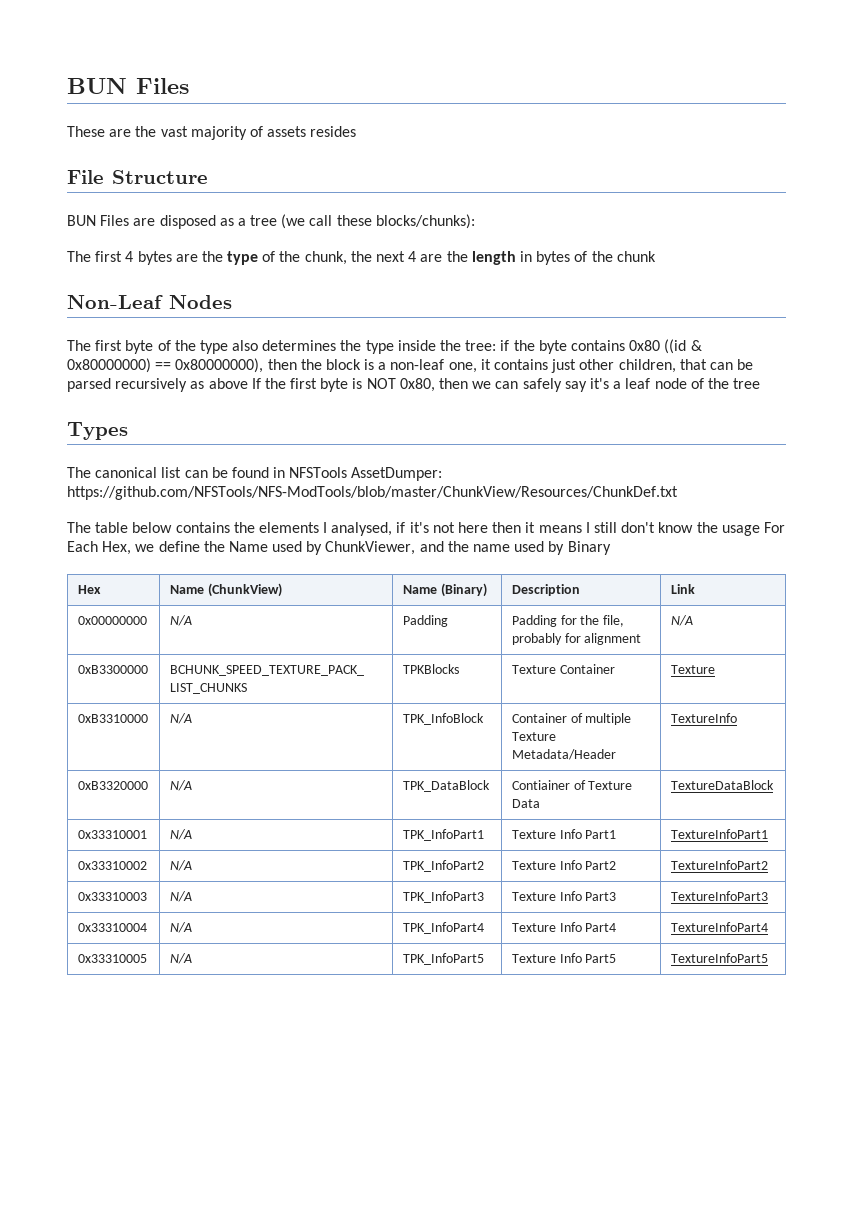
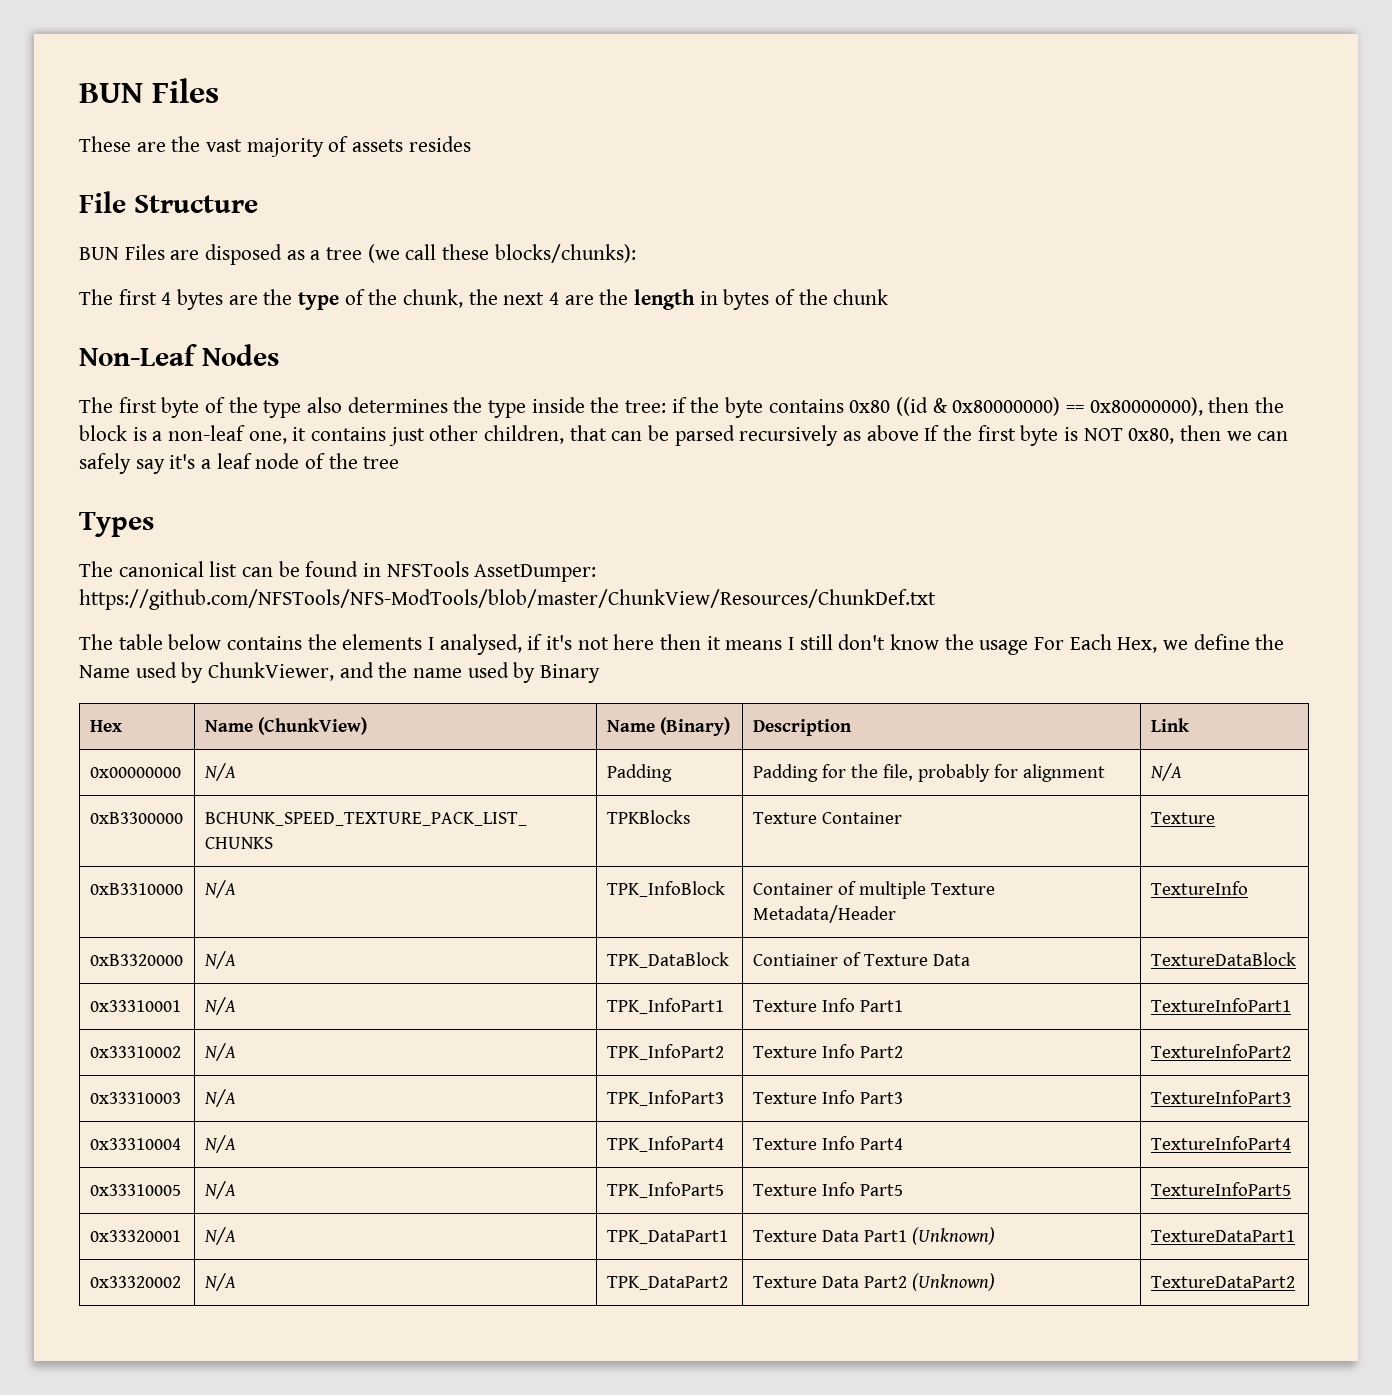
(768, 958) none -> [89,1230,181,1242] [203,1227,236,1245] [606,1230,728,1244] [752,1227,995,1245] [1150,1230,1295,1242] [89,1276,181,1288] [203,1273,236,1291] [606,1276,728,1290] [752,1273,995,1291] [1150,1276,1295,1288] // 0x33320001 | N/A | TPK_DataPart1 | Texture Data Part1 (Unknown) | TextureDataPart1 // 0x33320002 | N/A | TPK_DataPart2 | Texture Data Part2 (Unknown) | TextureDataPart2

